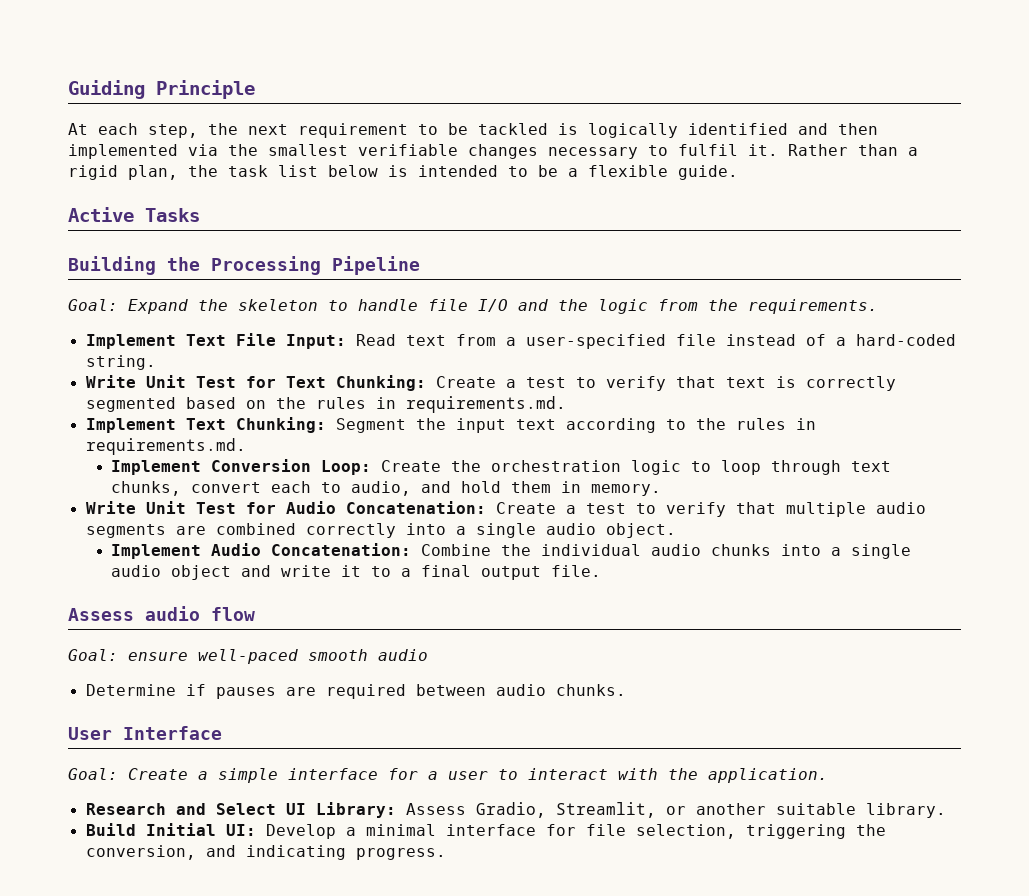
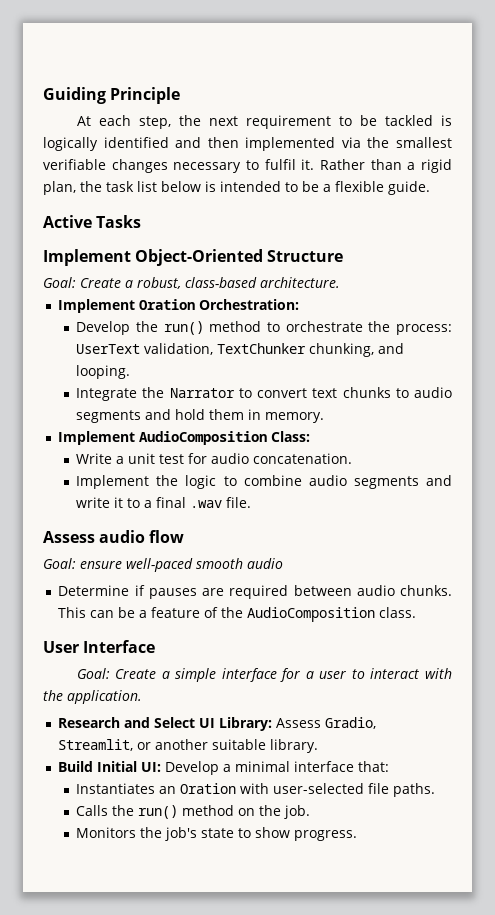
[68,256,420,275] [68,299,878,314] [85,333,956,349] [85,355,156,370] [85,375,896,391] [85,396,566,413] [85,417,816,433] [85,438,246,455] [111,459,892,475] [111,481,412,496] Building the Processing Pipeline // Goal: Expand the skeleton to handle file I/O and the logic from the requirements. // Implement Text File Input: Read text from a user-specified file instead of a hard-coded string. // Write Unit Test for Text Chunking: Create a test to verify that text is correctly segmented based on the rules in requirements.md. // Implement Text Chunking: Segment the input text according to the rules in requirements.md. // Implement Conversion Loop: Create the orchestration logic to loop through text chunks, convert each to audio, -> [43,249,344,266] [43,277,340,289] [58,299,300,313] [76,321,452,335] [76,343,405,357] [76,365,131,379] [76,387,452,401] [76,410,142,423] Implement Object-Oriented Structure // Goal: Create a robust, class-based architecture. // Implement Oration Orchestration: // Develop the run() method to orchestrate the process: UserText validation, TextChunker chunking, and looping. // Integrate the Narrator to convert text chunks to audio segments
[85,501,926,517] [85,523,676,538] [111,543,912,559] [111,565,232,580] Write Unit Test for Audio Concatenation: Create a test to verify that multiple audio segments are combined correctly into a single audio object. // Implement Audio Concatenation: Combine the individual audio chunks into a single audio object -> [58,431,311,445] [76,453,353,464] [76,475,419,489] Implement AudioComposition Class: // Write a unit test for audio concatenation. // Implement the logic to combine audio segments
[481,566,542,580] output -> [190,500,223,508] .wav
(626, 690) none -> [58,607,417,622] This can be a feature of the AudioComposition class.
[545,824,886,839] [85,845,346,860] for file selection, triggering the conversion, and indicating -> [358,761,390,772] [76,783,436,797] [76,805,311,819] [76,827,291,841] that: // Instantiates an Oration with user-selected file paths. // Calls the run() method on the job. // Monitors the job's state to show

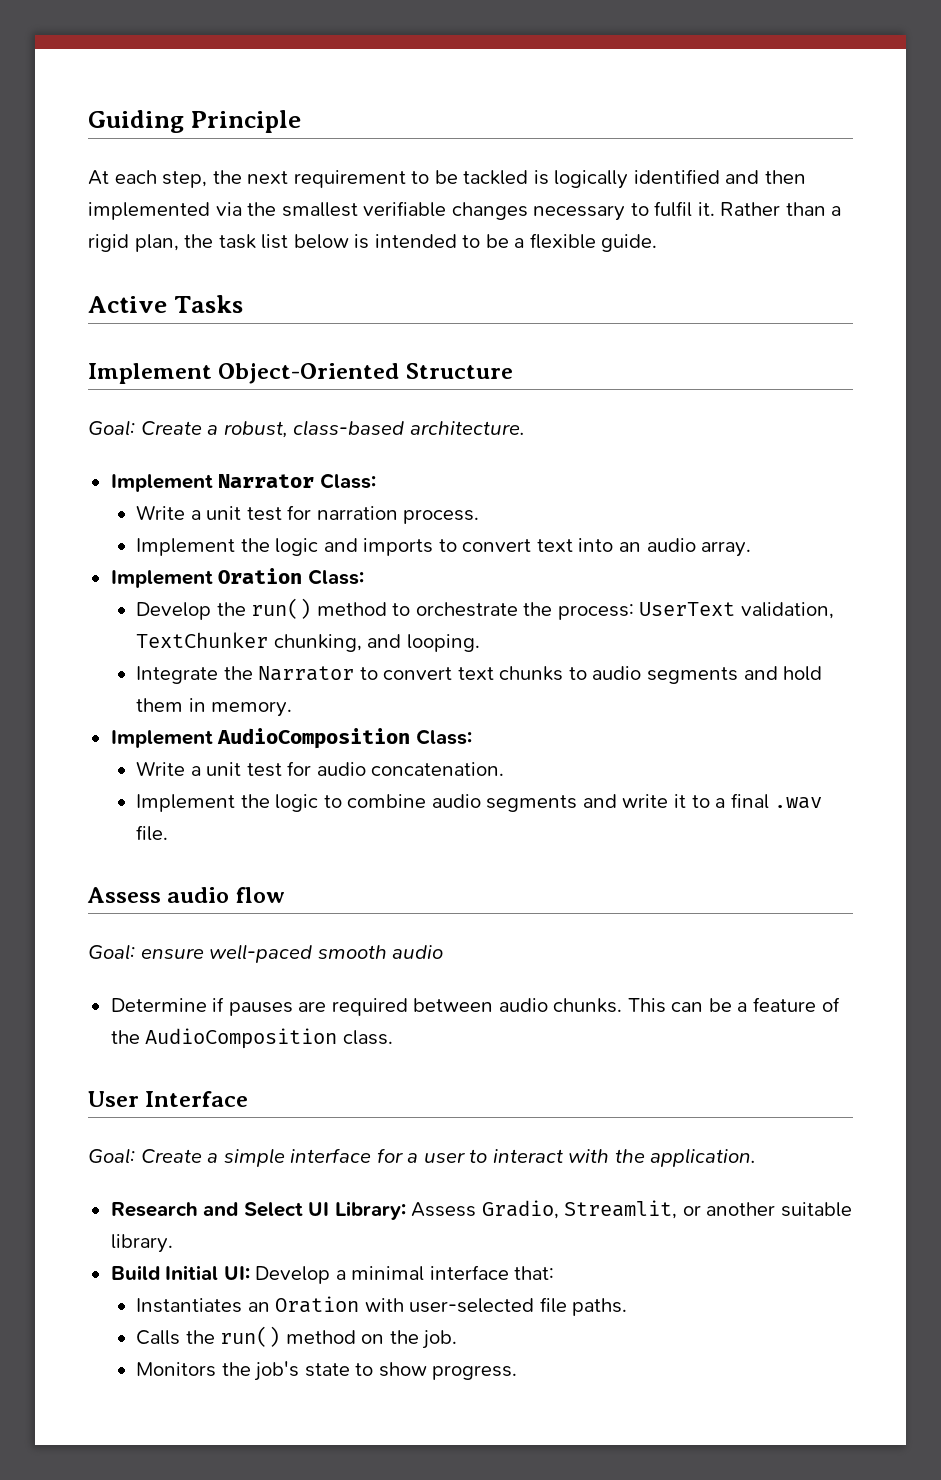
(340, 282) none -> [110,473,376,492] [136,505,480,524] [136,538,752,557] // Implement Narrator Class: // Write a unit test for narration process. // Implement the logic and imports to convert text into an audio array.
[199,299,300,310] Orchestration: -> [307,569,364,585] Class:

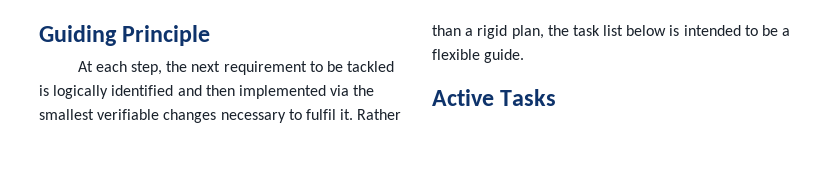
[88,363,513,384] [88,420,525,438] [110,473,376,492] [136,505,480,524] [136,538,752,557] [110,568,364,588] [136,598,835,620] [136,632,480,652] [136,666,823,684] [136,698,293,717] [110,728,472,749] [136,761,505,777] [136,793,823,812] [136,825,169,841] [87,887,285,903] [88,944,444,963] [110,997,840,1016] [110,1028,393,1049] [88,1091,249,1107] [88,1148,757,1167] [110,1200,852,1220] [110,1234,173,1253] [110,1265,555,1284] [136,1296,628,1316] [136,1326,458,1349] [136,1361,518,1381] // Implement Object-Oriented Structure // Goal: Create a robust, class-based architecture. // Implement Narrator Class: // Write a unit test for narration process. // Implement the logic and imports to convert text into an audio array. // Implement Oration Class: // Develop the run() method to orchestrate the process: UserText validation, TextChunker chunking, and looping. // Integrate the Narrator to convert text chunks to audio segments and hold them in memory. // Implement AudioComposition Class: // Write a unit test for audio concatenation. // Implement the logic to combine audio segments and write it to a final .wav file. // Assess audio flow // Goal: ensure well-paced smooth audio // Determine if pauses are required between audio chunks. This can be a feature of the AudioComposition class. // User Interface // Goal: Create a simple interface for a user to interact with the application. // Research and Select UI Library: Assess Gradio, Streamlit, or another suitable library. // Build Initial UI: Develop a minimal interface that: // Instantiates an Oration with user-selected file paths. // Calls the run() method on the job. // Monitors the job's state to show progress. -> (557, 97) none

